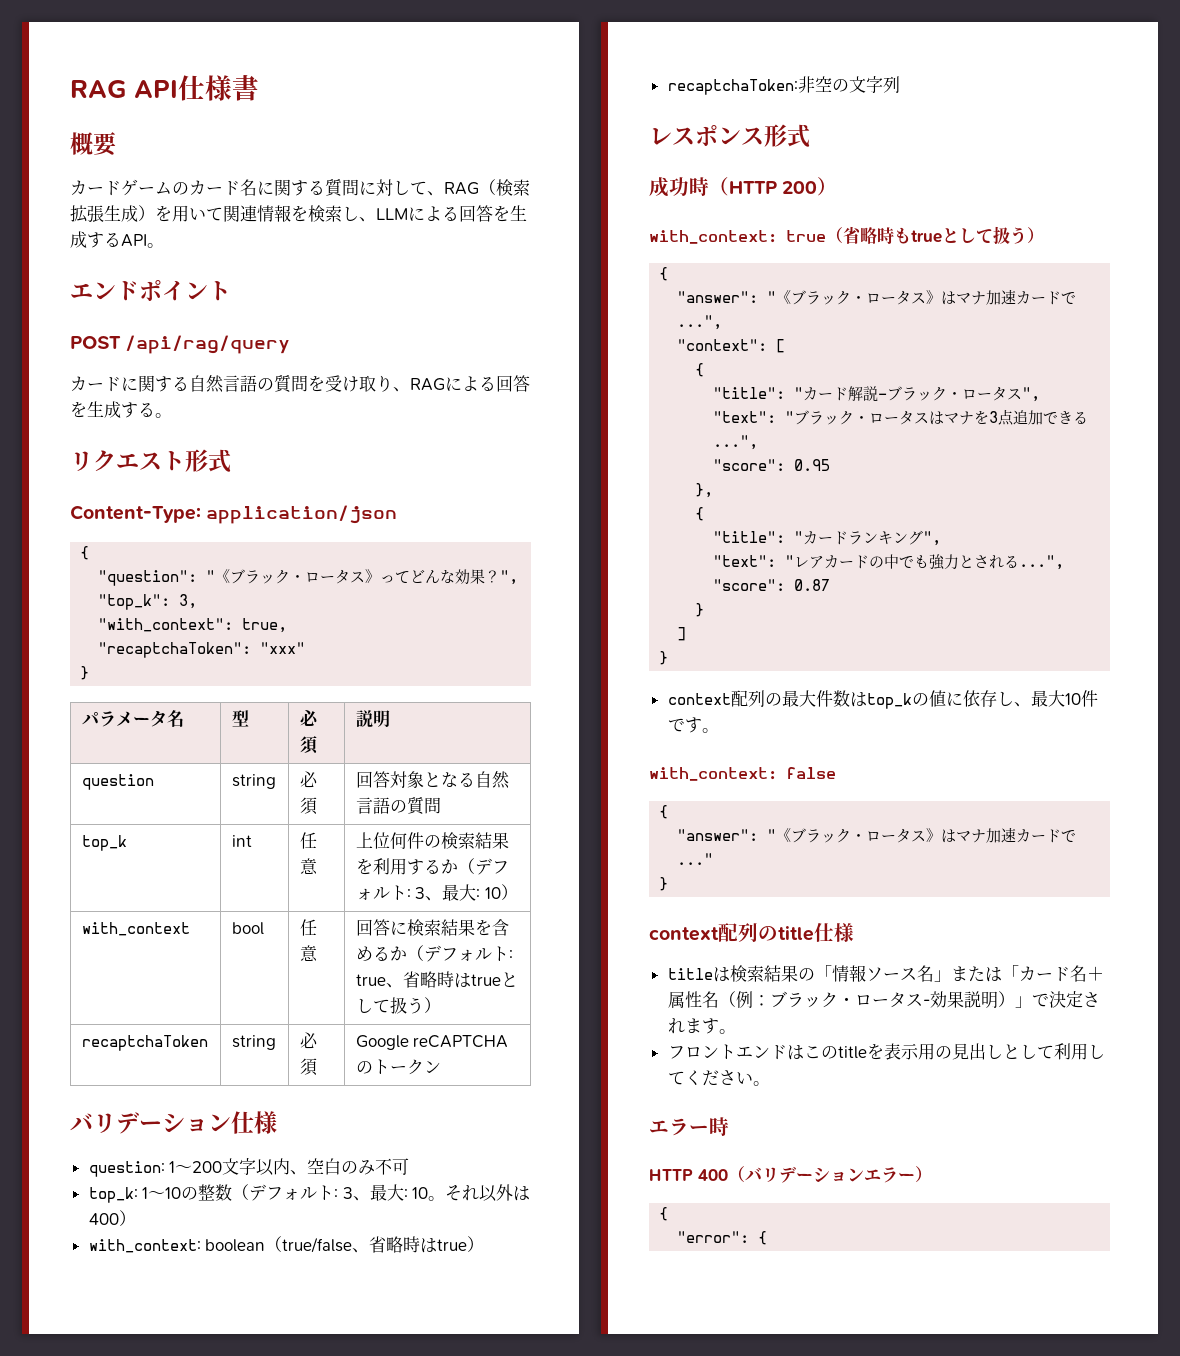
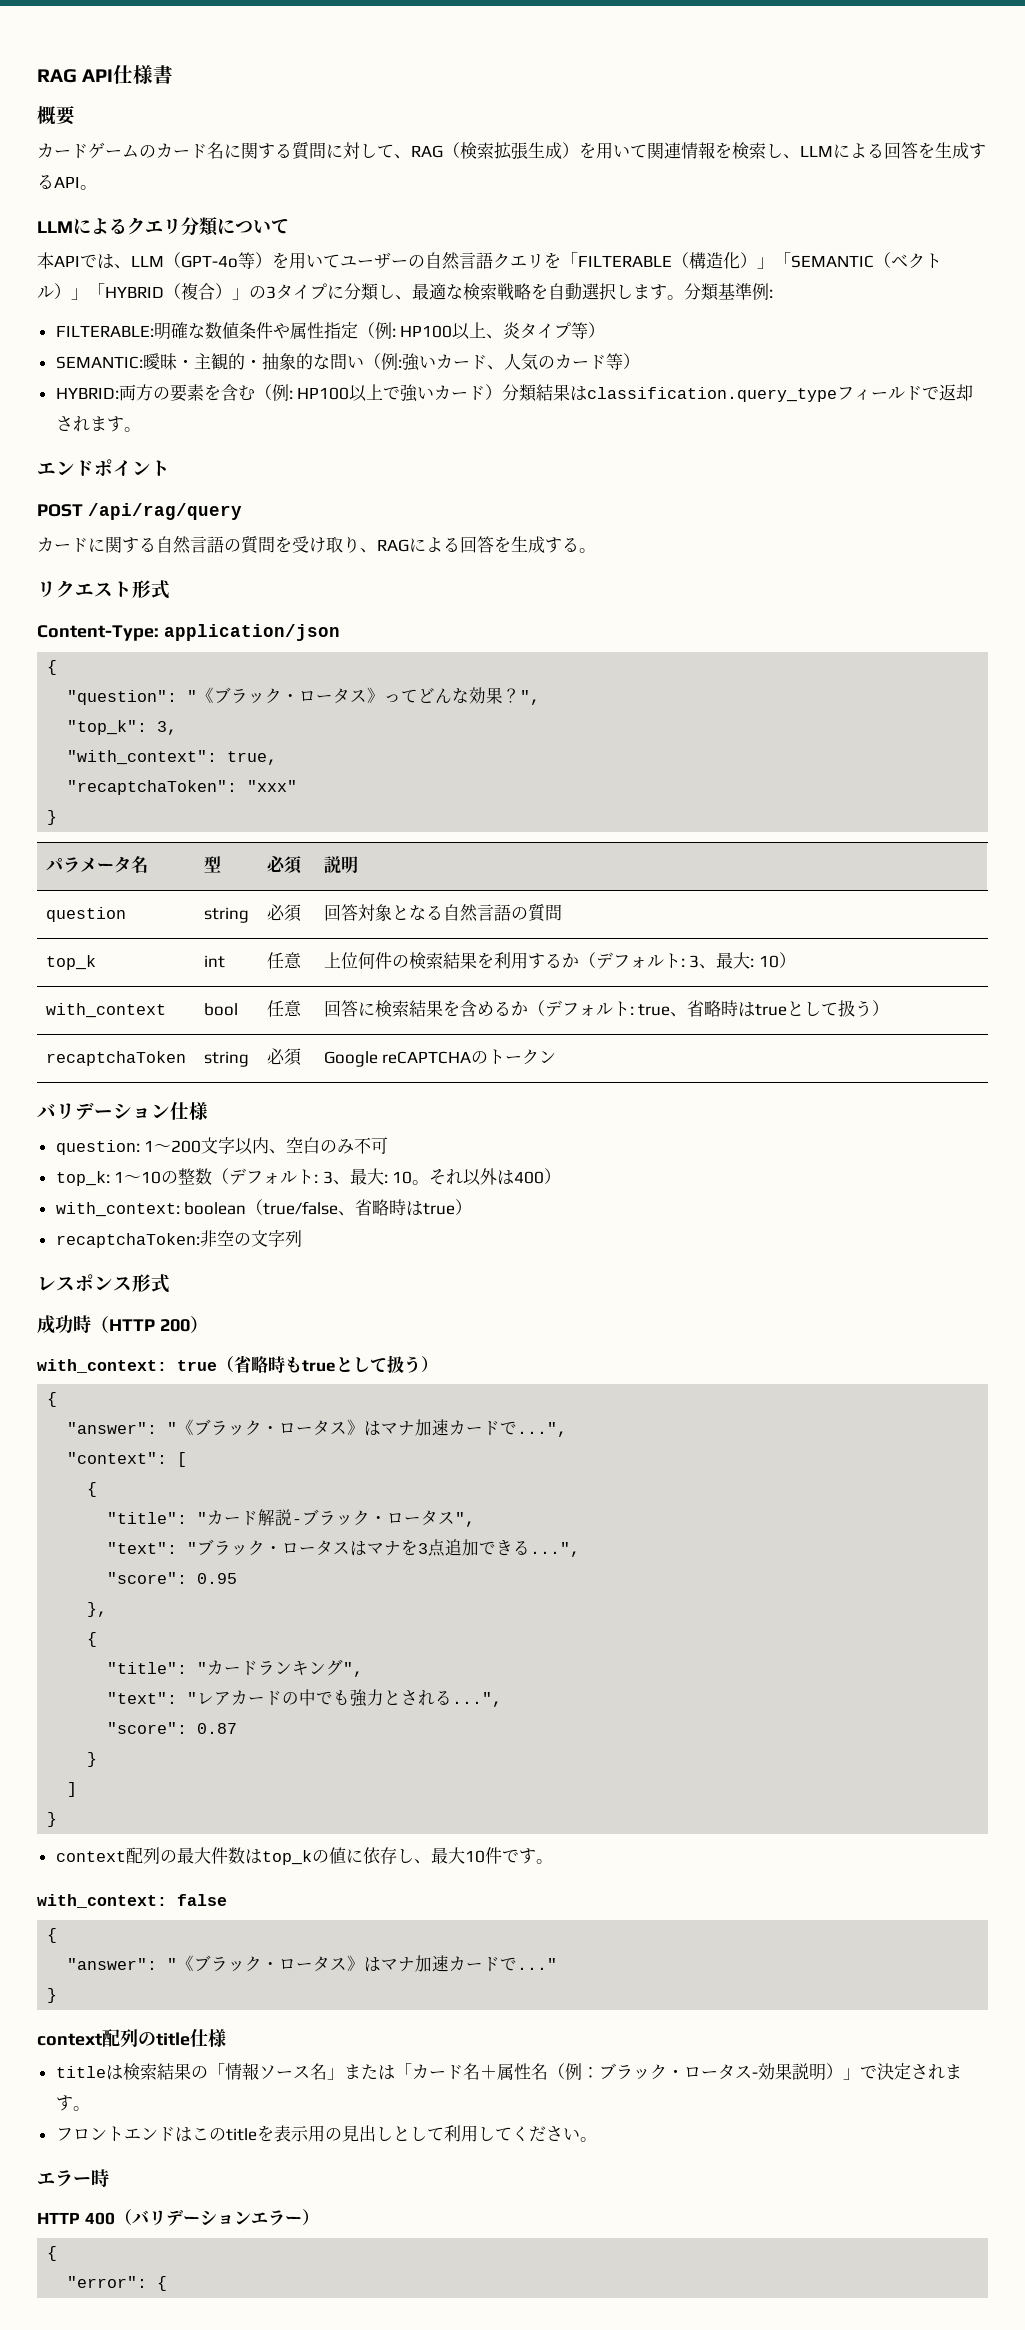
(164, 245) none -> [37,217,289,236] [37,252,942,270] [37,283,773,301] [55,322,606,340] [55,353,640,371] [55,384,974,402] [55,416,141,432] // LLMによるクエリ分類について // 本APIでは、LLM（GPT-4o等）を用いてユーザーの自然言語クエリを「FILTERABLE（構造化）」「SEMANTIC（ベクトル）」「HYBRID（複合）」の3タイプに分類し、最適な検索戦略を自動選択します。分類基準例: // FILTERABLE:明確な数値条件や属性指定（例: HP100以上、炎タイプ等） // SEMANTIC:曖昧・主観的・抽象的な問い（例:強いカード、人気のカード等） // HYBRID:両方の要素を含む（例: HP100以上で強いカード）分類結果はclassification.query_typeフィールドで返却されます。

